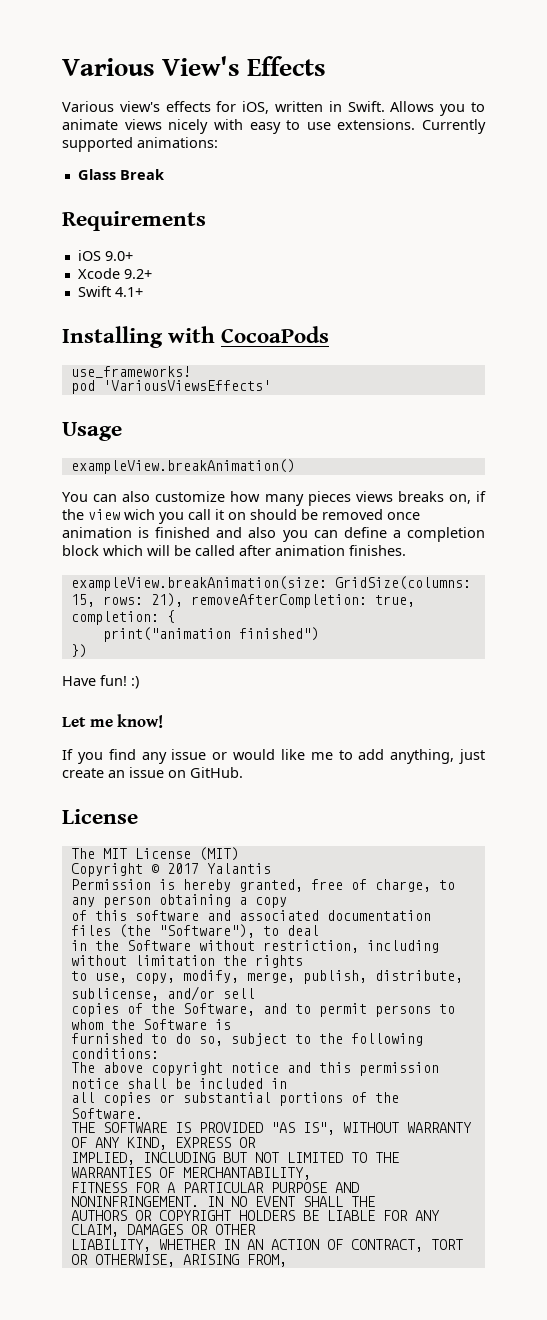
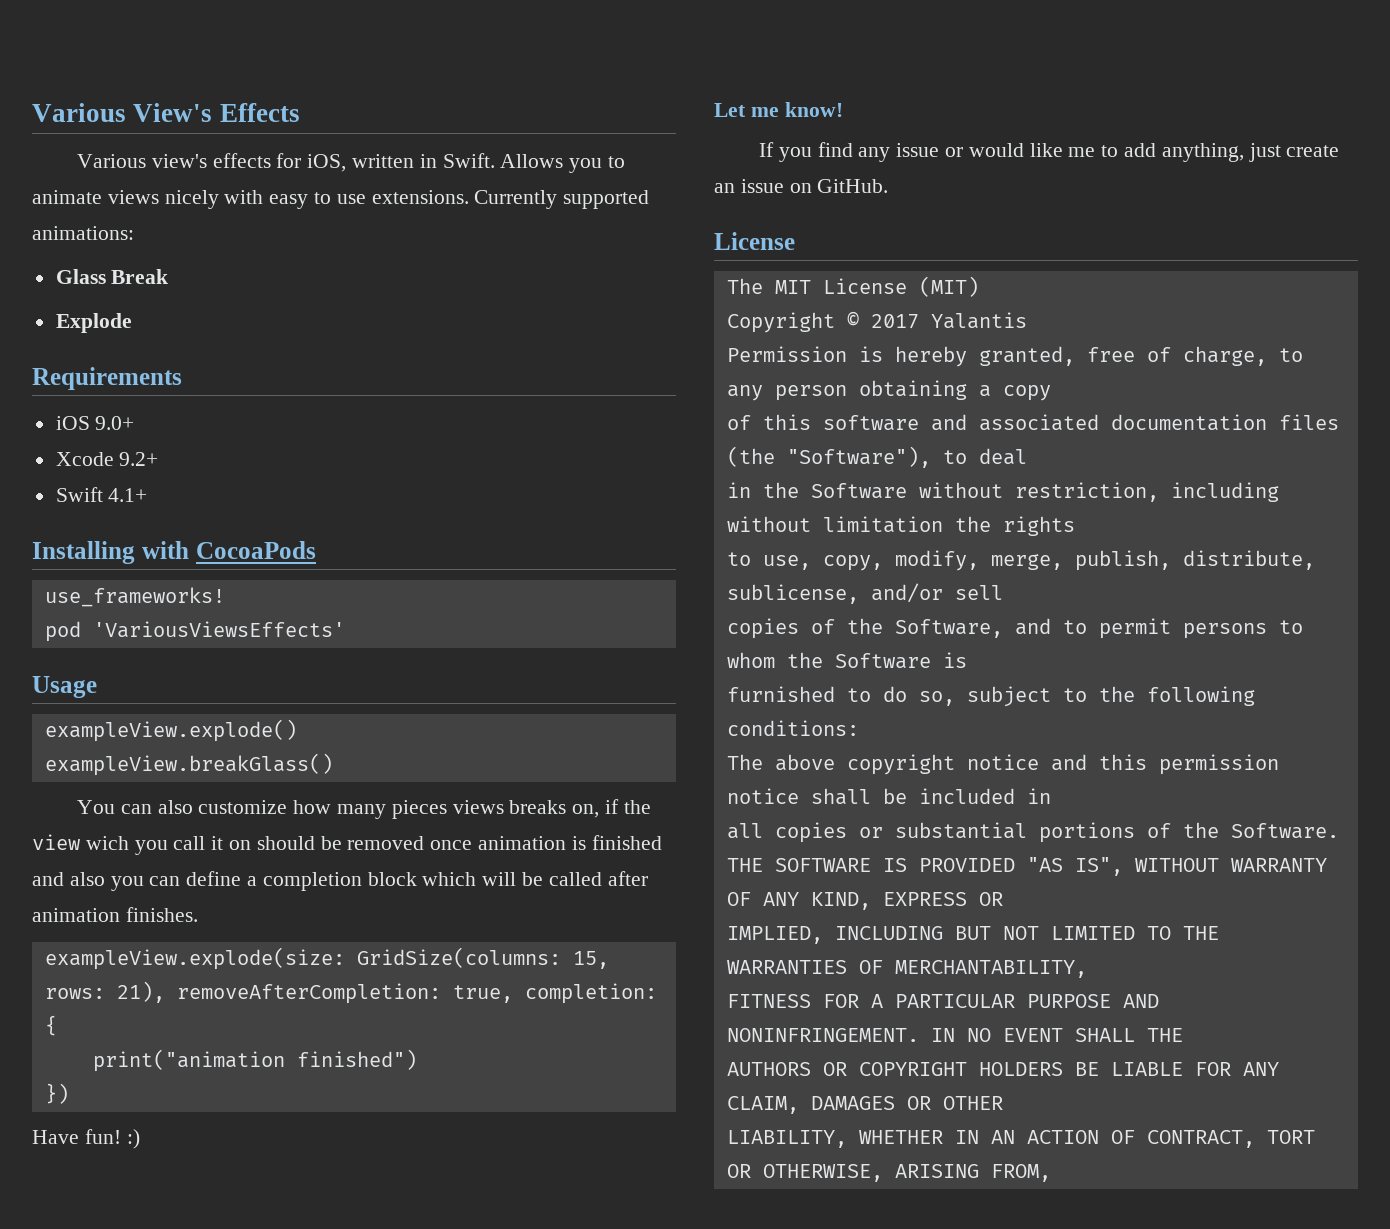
(164, 174) none -> [55,313,132,333] // Explode
[70,459,295,474] exampleView.breakAnimation() -> [44,719,297,742] [44,753,333,776] exampleView.explode() // exampleView.breakGlass()
[70,576,327,591] exampleView.breakAnimation(size: -> [44,947,345,970] exampleView.explode(size:

